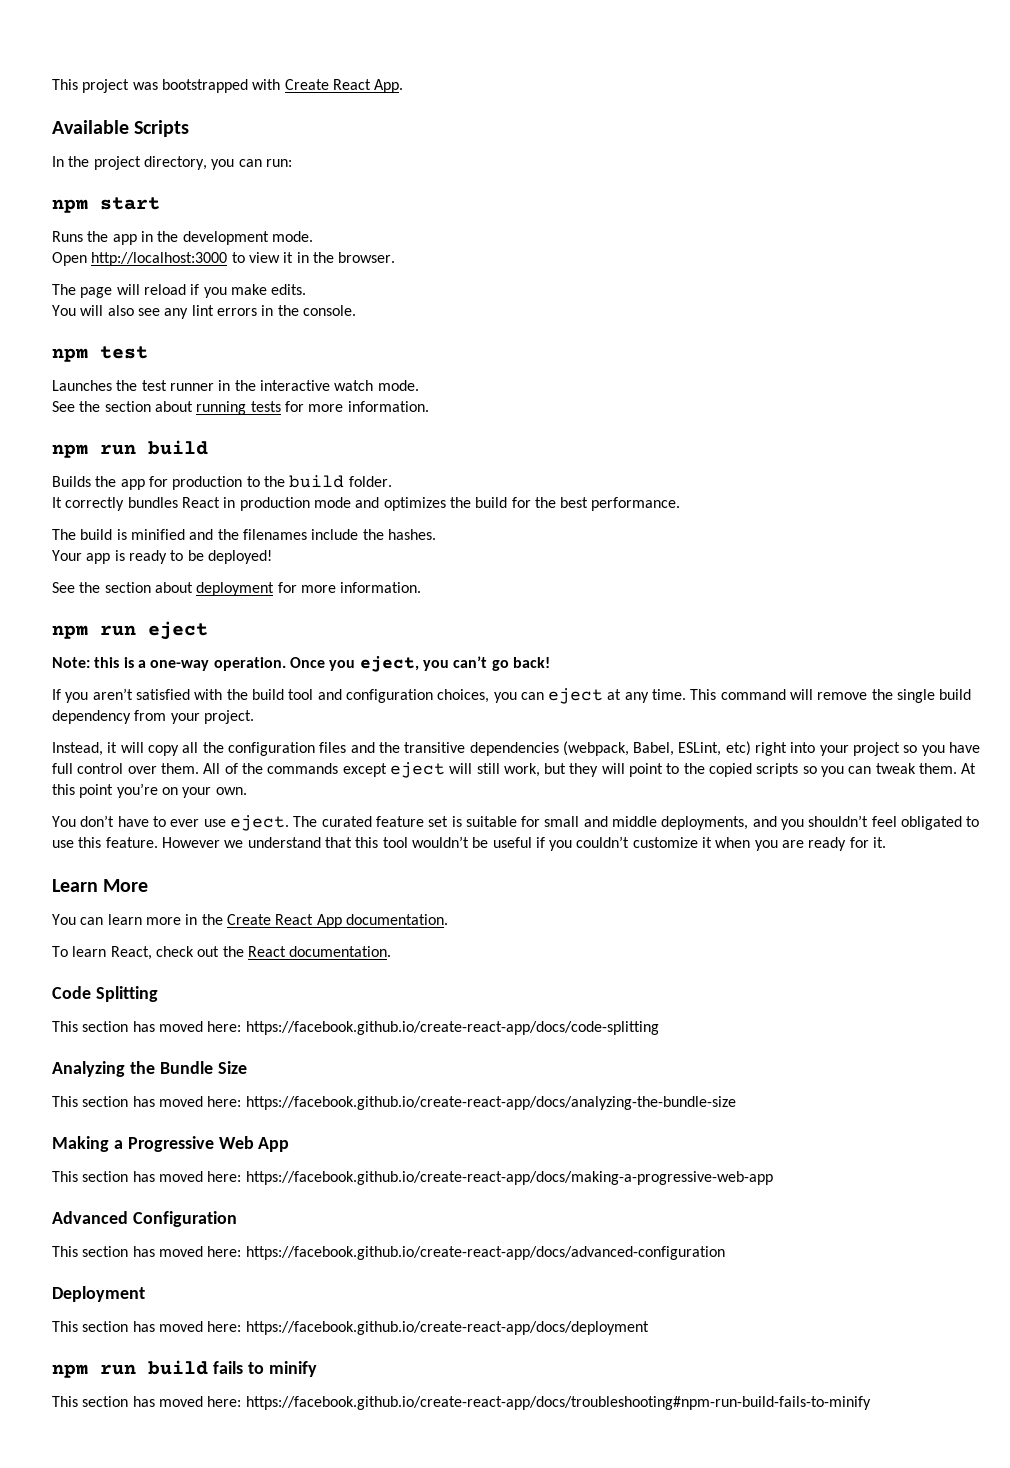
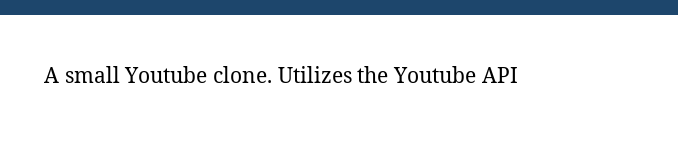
[52,79,404,93] [52,120,190,137] [52,156,292,170] [52,197,160,213] [52,231,313,245] [52,252,396,266] [52,284,307,298] [52,305,356,319] [52,346,148,362] [52,380,419,391] [52,401,429,415] [52,440,208,458] [52,475,392,490] [52,497,681,511] [52,529,436,540] [52,550,272,564] [52,582,422,596] [52,621,208,640] [52,656,550,672] [52,688,972,704] [52,710,254,724] [52,741,981,756] [52,762,977,778] [52,783,247,798] [52,815,980,831] [52,836,887,851] [52,879,149,892] [52,914,448,928] [52,946,392,960] [52,986,158,1002] [52,1021,659,1035] [52,1061,247,1077] [52,1096,736,1110] [52,1136,290,1152] [52,1171,773,1185] [52,1211,237,1227] [52,1246,725,1260] [52,1286,145,1302] [52,1321,649,1335] [52,1360,317,1378] [52,1396,871,1410] This project was bootstrapped with Create React App. // Available Scripts // In the project directory, you can run: // npm start // Runs the app in the development mode. // Open http://localhost:3000 to view it in the browser. // The page will reload if you make edits. // You will also see any lint errors in the console. // npm test // Launches the test runner in the interactive watch mode. // See the section about running tests for more information. // npm run build // Builds the app for production to the build folder. // It correctly bundles React in production mode and optimizes the build for the best performance. // The build is minified and the filenames include the hashes. // Your app is ready to be deployed! // See the section about deployment for more information. // npm run eject // Note: this is a one-way operation. Once you eject, you can’t go back! // If you aren’t satisfied with the build tool and configuration choices, you can eject at any time. This command will remove the single build dependency from your project. // Instead, it will copy all the configuration files and the transitive dependencies (webpack, Babel, ESLint, etc) right into your project so you have full control over them. All of the commands except eject will still work, but they will point to the copied scripts so you can tweak them. At this point you’re on your own. // You don’t have to ever use eject. The curated feature set is suitable for small and middle deployments, and you shouldn’t feel obligated to use this feature. However we understand that this tool wouldn’t be useful if you couldn’t customize it when you are ready for it. // Learn More // You can learn more in the Create React App documentation. // To learn React, check out the React documentation. // Code Splitting // This section has moved here: https://facebook.github.io/create-react-app/docs/code-splitting // Analyzing the Bundle Size // This section has moved here: https://facebook.github.io/create-react-app/docs/analyzing-the-bundle-size // Making a Progressive Web App // This section has moved here: https://facebook.github.io/create-react-app/docs/making-a-progressive-web-app // Advanced Configuration // This section has moved here: https://facebook.github.io/create-react-app/docs/advanced-configuration // Deployment // This section has moved here: https://facebook.github.io/create-react-app/docs/deployment // npm run build fails to minify // This section has moved here: https://facebook.github.io/create-react-app/docs/troubleshooting#npm-run-build-fails-to-minify -> [44,66,518,83] A small Youtube clone. Utilizes the Youtube API

